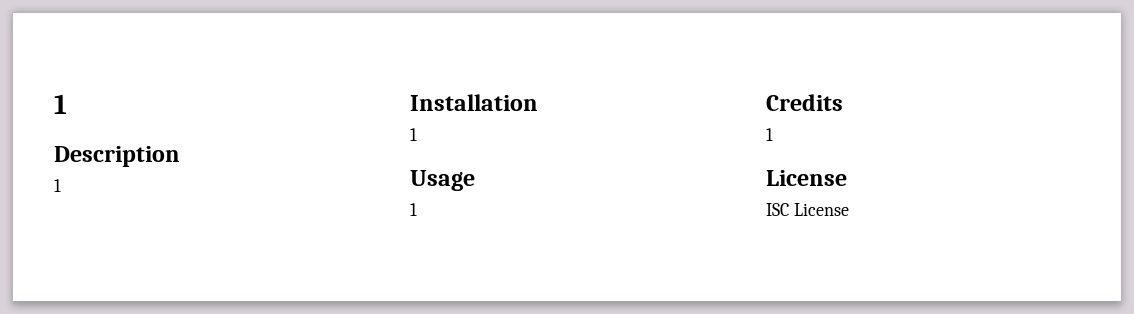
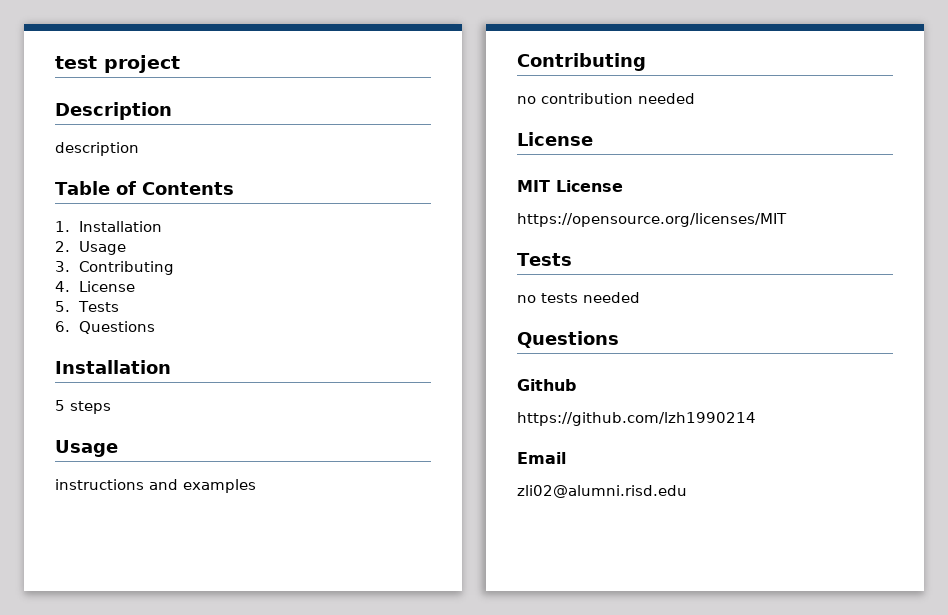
[54,94,67,114] 1 -> [55,55,180,73] test project
[54,179,61,192] [410,94,538,111] [410,128,417,141] [410,170,475,191] [410,203,417,216] [766,94,843,111] [766,128,773,141] [766,170,847,186] [766,203,849,216] 1 // Installation // 1 // Usage // 1 // Credits // 1 // License // ISC License -> [55,142,139,156] [55,181,234,195] [55,221,163,232] [55,241,127,255] [55,261,175,275] [55,281,136,292] [55,301,120,312] [55,321,156,334] [55,360,171,374] [55,400,111,414] [55,440,118,457] [55,479,256,493] [517,53,646,71] [517,93,695,104] [517,132,593,146] [517,180,623,192] [517,213,787,227] [517,253,572,266] [517,292,640,303] [517,331,619,348] [517,379,576,391] [517,412,756,426] [517,452,566,464] [517,485,687,498] description // Table of Contents // 1. Installation // 2. Usage // 3. Contributing // 4. License // 5. Tests // 6. Questions // Installation // 5 steps // Usage // instructions and examples // Contributing // no contribution needed // License // MIT License // https://opensource.org/licenses/MIT // Tests // no tests needed // Questions // Github // https://github.com/lzh1990214 // Email // zli02@alumni.risd.edu

